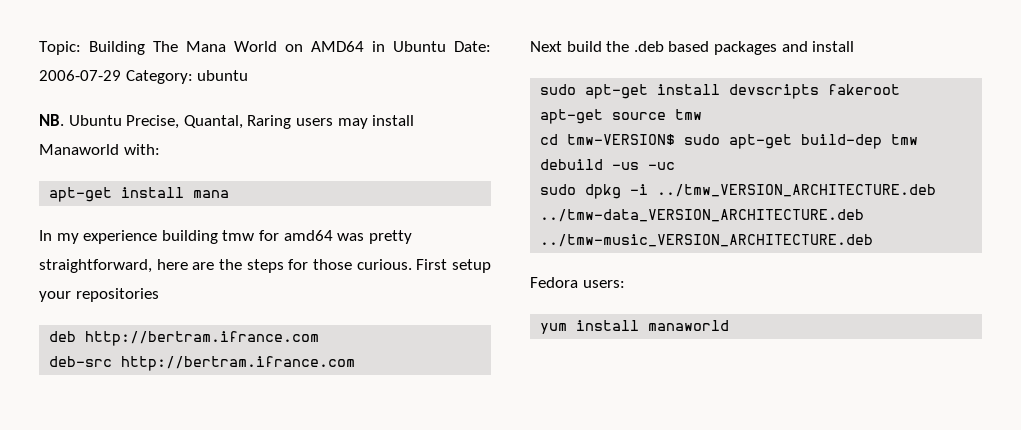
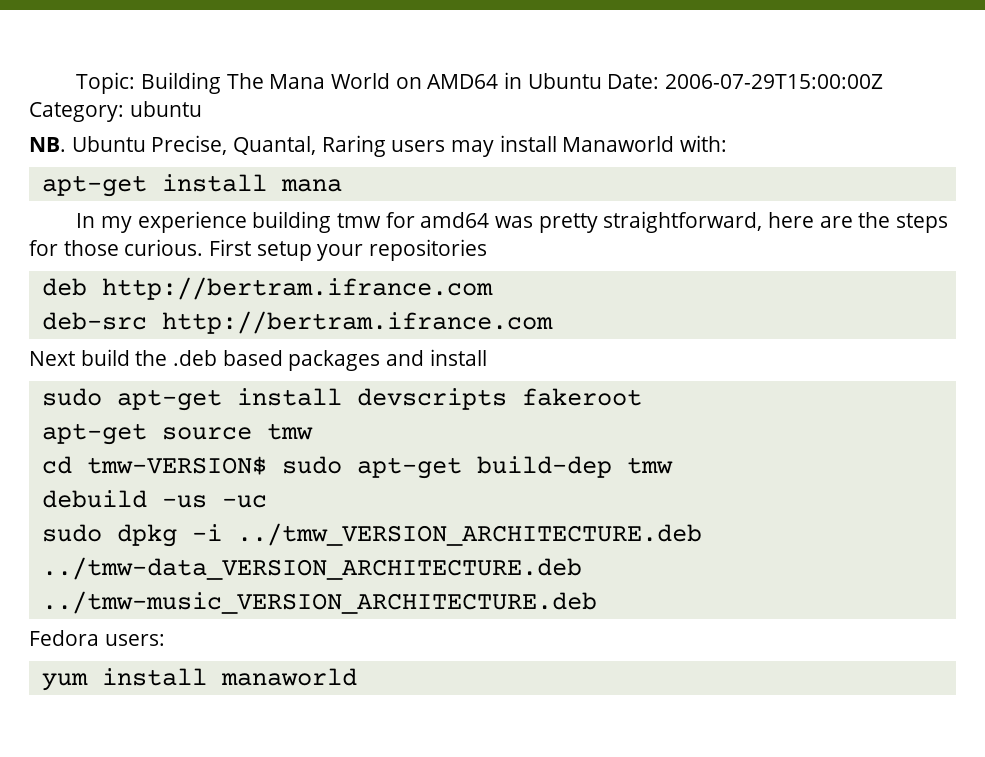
[39,70,121,81] 2006-07-29 -> [665,74,884,89] 2006-07-29T15:00:00Z

